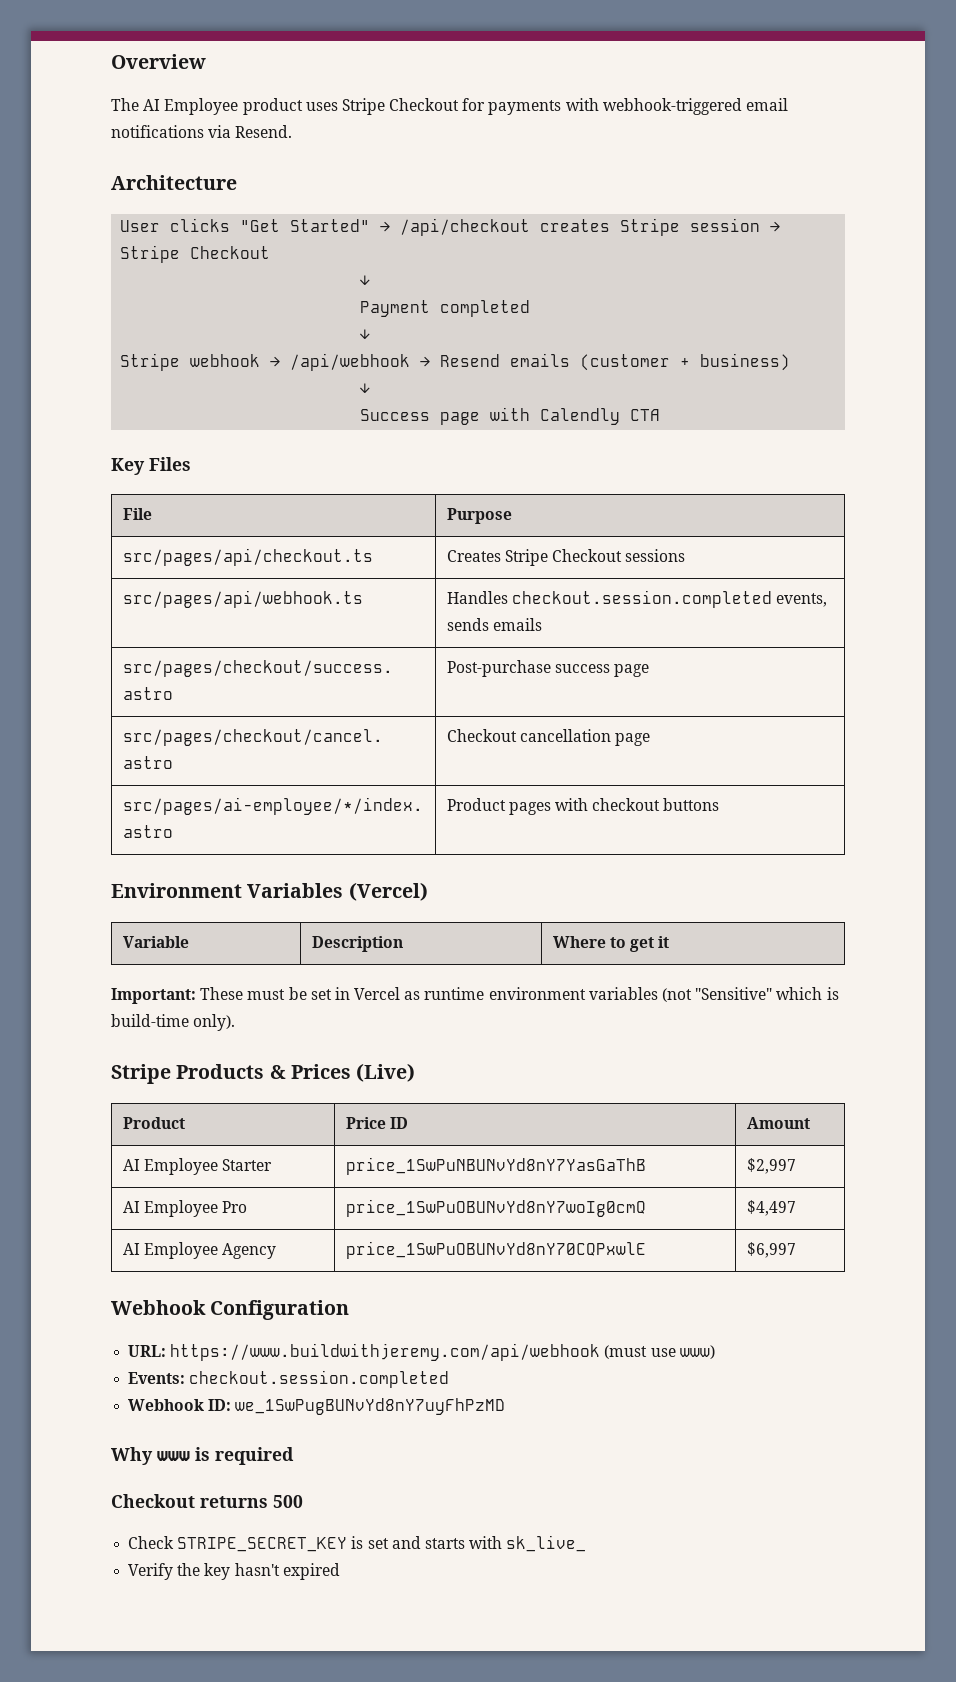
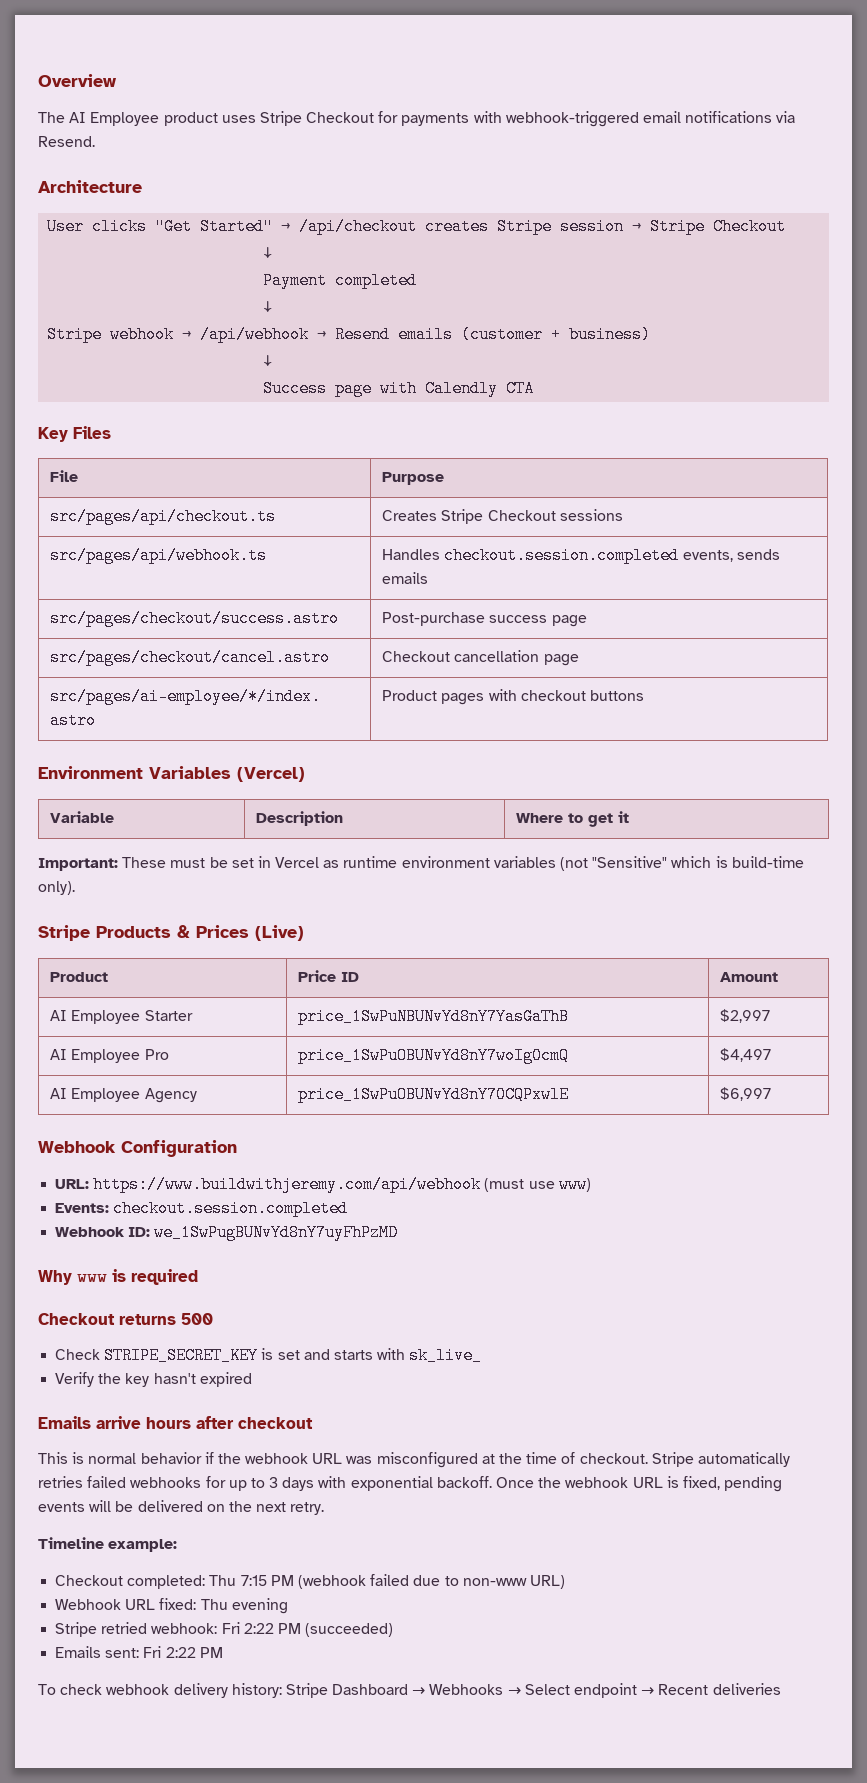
(340, 1571) none -> [38,1416,313,1429] [38,1452,790,1468] [38,1476,783,1492] [38,1500,325,1515] [38,1537,178,1552] [55,1574,565,1589] [55,1598,288,1614] [55,1622,394,1637] [55,1646,223,1658] [38,1683,781,1698] // Emails arrive hours after checkout // This is normal behavior if the webhook URL was misconfigured at the time of checkout. Stripe automatically retries failed webhooks for up to 3 days with exponential backoff. Once the webhook URL is fixed, pending events will be delivered on the next retry. // Timeline example: // Checkout completed: Thu 7:15 PM (webhook failed due to non-www URL) // Webhook URL fixed: Thu evening // Stripe retried webhook: Fri 2:22 PM (succeeded) // Emails sent: Fri 2:22 PM // To check webhook delivery history: Stripe Dashboard → Webhooks → Select endpoint → Recent deliveries

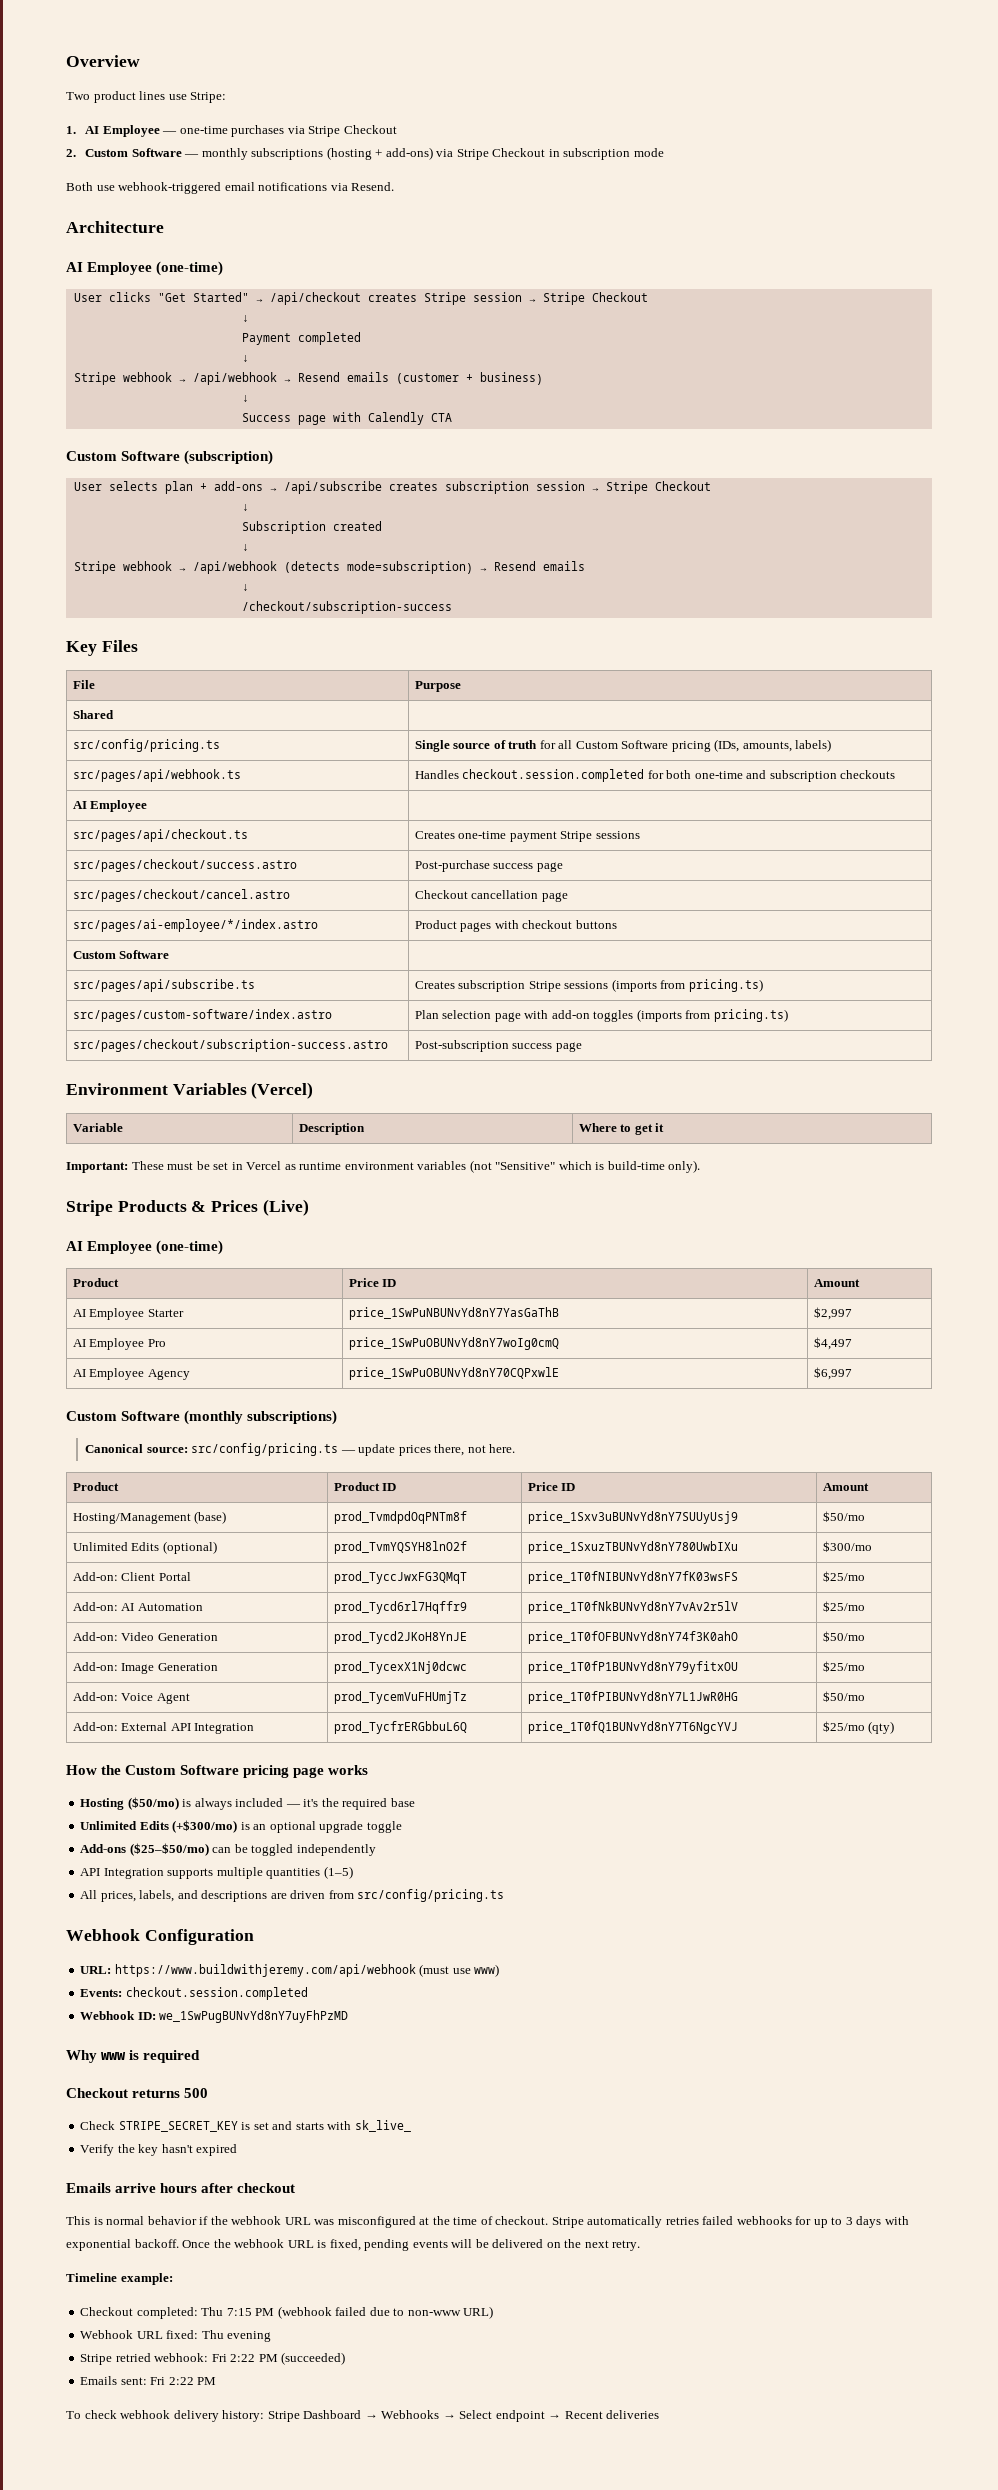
[38,111,502,126] The AI Employee product uses Stripe Checkout for payments with -> [66,91,227,103] [66,125,397,137] [66,147,664,160] [66,182,115,191] Two product lines use Stripe: // 1. AI Employee — one-time purchases via Stripe Checkout // 2. Custom Software — monthly subscriptions (hosting + add-ons) via Stripe Checkout in subscription mode // Both use
(142, 186) none -> [66,261,224,276] // AI Employee (one-time)
[38,426,111,442] [50,470,79,482] [382,472,445,485] [50,508,277,525] [382,509,623,524] [50,547,268,564] [382,547,780,564] [382,572,429,584] Key Files // File | Purpose // src/pages/api/checkout.ts | Creates Stripe Checkout sessions // src/pages/api/webhook.ts | Handles checkout.session.completed events, sends emails -> [66,450,274,465] [73,481,711,494] [241,504,249,511] [241,521,382,534] [241,544,249,551] [73,561,585,574] [241,584,249,591] [241,601,452,614] [66,640,138,656] [72,680,95,689] [414,681,461,692] [72,710,114,719] [72,739,220,752] [414,739,832,752] [72,769,241,782] [414,769,896,782] [72,800,148,812] [72,829,248,842] [414,831,640,842] Custom Software (subscription) // User selects plan + add-ons → /api/subscribe creates subscription session → Stripe Checkout // ↓ // Subscription created // ↓ // Stripe webhook → /api/webhook (detects mode=subscription) → Resend emails // ↓ // /checkout/subscription-success // Key Files // File | Purpose // Shared | // src/config/pricing.ts | Single source of truth for all Custom Software pricing (IDs, amounts, labels) // src/pages/api/webhook.ts | Handles checkout.session.completed for both one-time and subscription checkouts // AI Employee | // src/pages/api/checkout.ts | Creates one-time payment Stripe sessions
(645, 695) none -> [72,950,170,959] [72,979,255,992] [414,979,763,992] [72,1009,332,1022] [414,1009,788,1022] [72,1039,388,1052] [414,1040,582,1052] // Custom Software | // src/pages/api/subscribe.ts | Creates subscription Stripe sessions (imports from pricing.ts) // src/pages/custom-software/index.astro | Plan selection page with add-on toggles (imports from pricing.ts) // src/pages/checkout/subscription-success.astro | Post-subscription success page
(304, 933) none -> [66,1240,224,1255] // AI Employee (one-time)
(772, 1094) none -> [66,1410,338,1425] [85,1443,516,1456] [72,1482,119,1491] [333,1482,397,1491] [527,1482,576,1491] [822,1483,869,1491] [72,1511,227,1524] [333,1511,467,1524] [527,1511,738,1524] [822,1511,865,1522] [72,1541,217,1554] [333,1541,467,1554] [527,1541,738,1554] [822,1541,872,1552] [72,1572,191,1581] [333,1571,467,1584] [527,1571,738,1584] [822,1571,865,1582] [72,1602,203,1611] [333,1601,467,1614] [527,1601,738,1614] [822,1601,865,1612] [72,1632,218,1641] [333,1631,467,1644] [527,1631,738,1644] [822,1631,865,1642] [72,1662,218,1674] [333,1661,467,1674] [527,1661,738,1674] [822,1661,865,1672] [72,1692,190,1704] [333,1691,467,1704] [527,1691,738,1704] [822,1691,865,1702] [72,1722,255,1734] [333,1721,467,1734] [527,1721,738,1734] [822,1721,895,1734] [66,1765,369,1778] [80,1797,415,1810] [80,1820,402,1833] [80,1843,376,1856] [80,1866,353,1879] [80,1889,505,1902] // Custom Software (monthly subscriptions) // Canonical source: src/config/pricing.ts — update prices there, not here. // Product | Product ID | Price ID | Amount // Hosting/Management (base) | prod_TvmdpdOqPNTm8f | price_1Sxv3uBUNvYd8nY7SUUyUsj9 | $50/mo // Unlimited Edits (optional) | prod_TvmYQSYH8lnO2f | price_1SxuzTBUNvYd8nY780UwbIXu | $300/mo // Add-on: Client Portal | prod_TyccJwxFG3QMqT | price_1T0fNIBUNvYd8nY7fK03wsFS | $25/mo // Add-on: AI Automation | prod_Tycd6rl7Hqffr9 | price_1T0fNkBUNvYd8nY7vAv2r5lV | $25/mo // Add-on: Video Generation | prod_Tycd2JKoH8YnJE | price_1T0fOFBUNvYd8nY74f3K0ahO | $50/mo // Add-on: Image Generation | prod_TycexX1Nj0dcwc | price_1T0fP1BUNvYd8nY79yfitxOU | $25/mo // Add-on: Voice Agent | prod_TycemVuFHUmjTz | price_1T0fPIBUNvYd8nY7L1JwR0HG | $50/mo // Add-on: External API Integration | prod_TycfrERGbbuL6Q | price_1T0fQ1BUNvYd8nY7T6NgcYVJ | $25/mo (qty) // How the Custom Software pricing page works // Hosting ($50/mo) is always included — it's the required base // Unlimited Edits (+$300/mo) is an optional upgrade toggle // Add-ons ($25–$50/mo) can be toggled independently // API Integration supports multiple quantities (1–5) // All prices, labels, and descriptions are driven from src/config/pricing.ts

